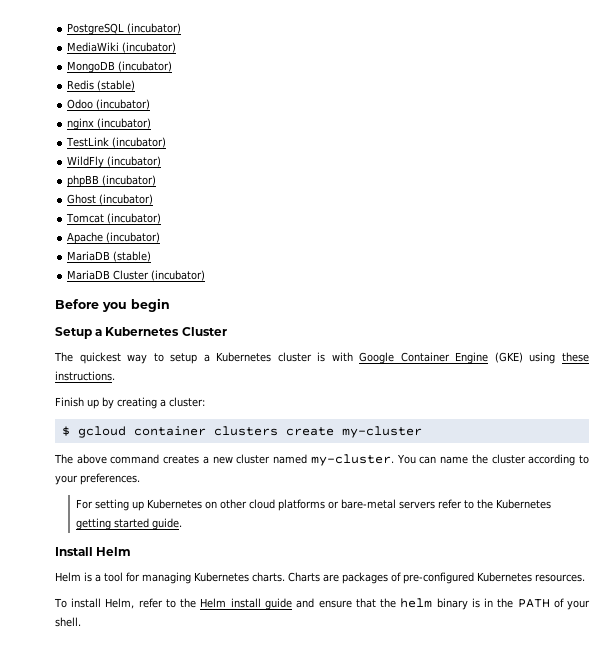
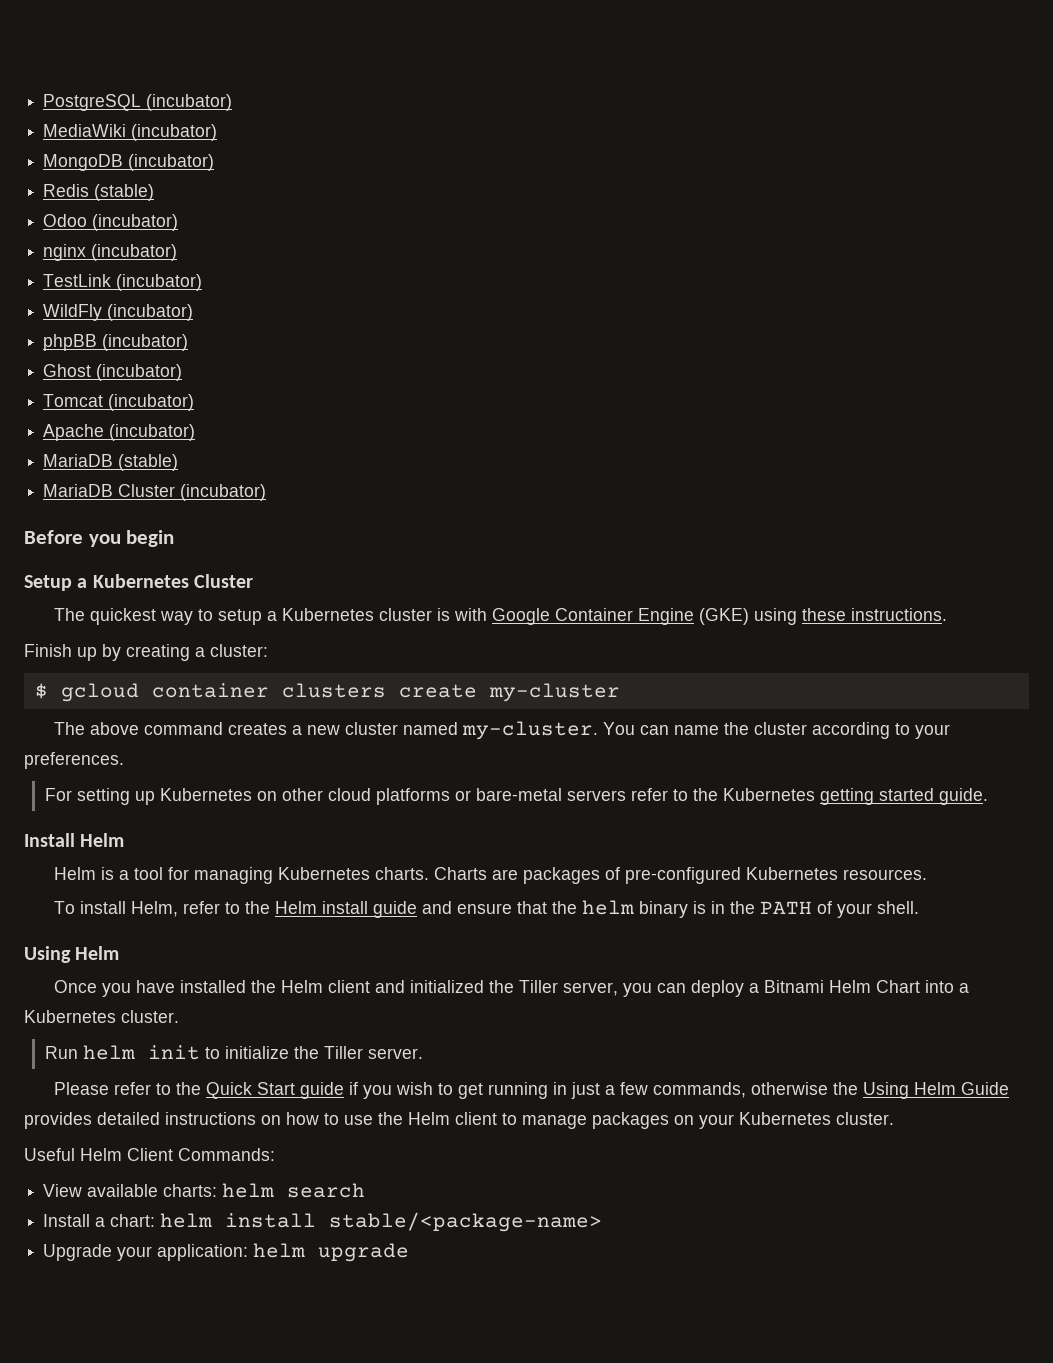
(81, 622) none -> [24,946,120,963] [54,980,970,997] [24,1010,179,1023] [44,1045,423,1060] [54,1082,1010,1099] [24,1112,894,1129] [24,1148,275,1161] [43,1183,366,1198] [43,1212,603,1232] [43,1243,410,1262] // Using Helm // Once you have installed the Helm client and initialized the Tiller server, you can deploy a Bitnami Helm Chart into a Kubernetes cluster. // Run helm init to initialize the Tiller server. // Please refer to the Quick Start guide if you wish to get running in just a few commands, otherwise the Using Helm Guide provides detailed instructions on how to use the Helm client to manage packages on your Kubernetes cluster. // Useful Helm Client Commands: // View available charts: helm search // Install a chart: helm install stable/<package-name> // Upgrade your application: helm upgrade

